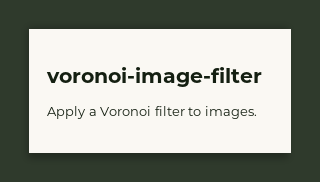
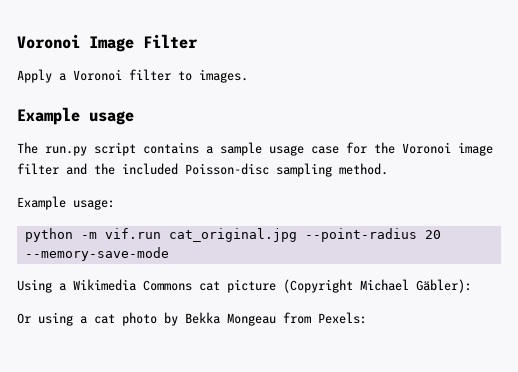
[46,67,262,87] voronoi-image-filter -> [17,34,198,52] Voronoi Image Filter
(257, 112) none -> [17,107,134,125] [17,142,493,156] [17,163,388,177] [17,196,115,210] [24,228,441,242] [24,247,169,261] [17,279,472,293] [17,312,367,326] // Example usage // The run.py script contains a sample usage case for the Voronoi image filter and the included Poisson-disc sampling method. // Example usage: // python -m vif.run cat_original.jpg --point-radius 20 --memory-save-mode // Using a Wikimedia Commons cat picture (Copyright Michael Gäbler): // Or using a cat photo by Bekka Mongeau from Pexels:

